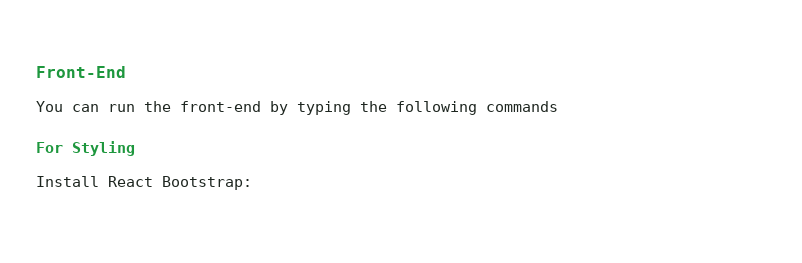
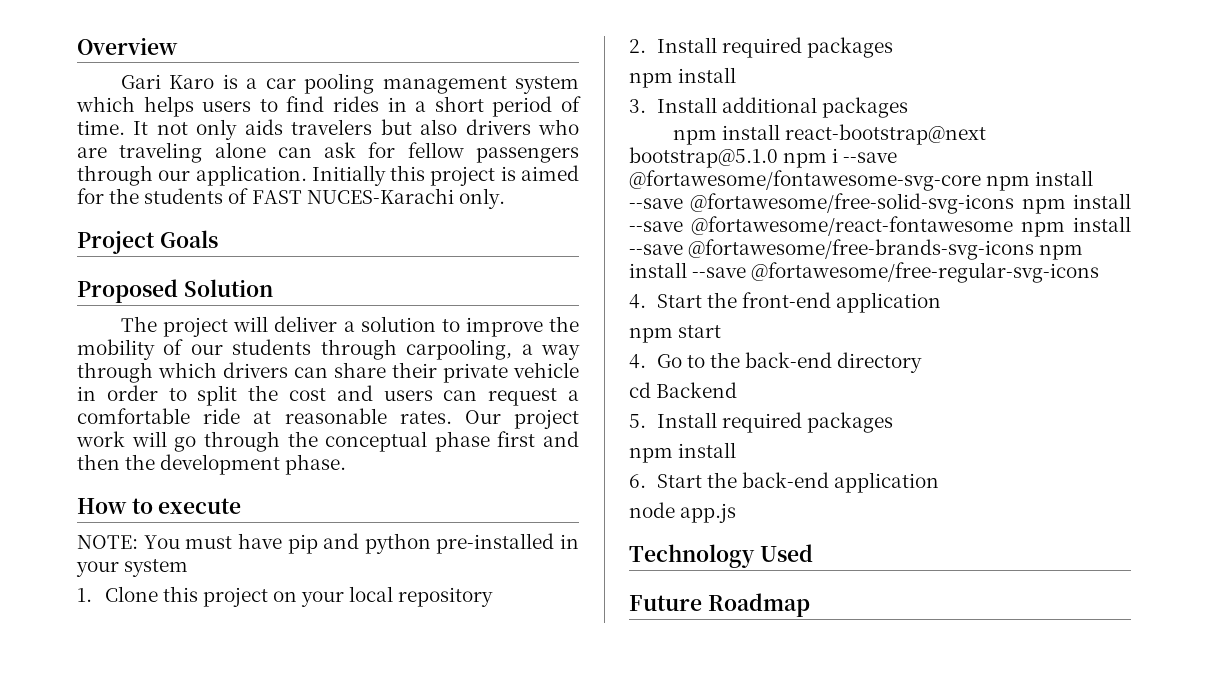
[36,66,126,78] [36,101,558,115] [36,141,135,156] [36,176,252,190] Front-End // You can run the front-end by typing the following commands // For Styling // Install React Bootstrap: -> [77,37,178,55] [121,73,579,94] [76,96,582,117] [77,119,579,140] [77,142,579,163] [77,165,579,186] [77,188,505,209] [77,230,218,254] [77,279,273,303] [121,316,580,337] [77,339,581,360] [77,362,579,383] [77,385,579,406] [77,408,580,429] [76,431,579,452] [77,454,347,475] [77,498,242,514] [77,533,579,554] [76,559,189,577] [77,586,494,607] [629,37,893,58] [629,67,737,88] [629,97,908,118] [673,124,987,145] [629,147,898,168] [629,170,1094,191] [629,193,1131,214] [629,216,1131,237] [629,239,1084,260] [629,262,1100,283] [629,292,942,313] [629,325,722,343] [629,352,923,373] [629,382,738,398] [629,412,893,433] [629,442,737,463] [629,472,940,493] [629,502,737,523] [629,544,813,568] [629,593,810,617] Overview // Gari Karo is a car pooling management system which helps users to find rides in a short period of time. It not only aids travelers but also drivers who are traveling alone can ask for fellow passengers through our application. Initially this project is aimed for the students of FAST NUCES-Karachi only. // Project Goals // Proposed Solution // The project will deliver a solution to improve the mobility of our students through carpooling, a way through which drivers can share their private vehicle in order to split the cost and users can request a comfortable ride at reasonable rates. Our project work will go through the conceptual phase first and then the development phase. // How to execute // NOTE: You must have pip and python pre-installed in your system // 1. Clone this project on your local repository // 2. Install required packages // npm install // 3. Install additional packages // npm install react-bootstrap@next bootstrap@5.1.0 npm i --save @fortawesome/fontawesome-svg-core npm install --save @fortawesome/free-solid-svg-icons npm install --save @fortawesome/react-fontawesome npm install --save @fortawesome/free-brands-svg-icons npm install --save @fortawesome/free-regular-svg-icons // 4. Start the front-end application // npm start // 4. Go to the back-end directory // cd Backend // 5. Install required packages // npm install // 6. Start the back-end application // node app.js // Technology Used // Future Roadmap

